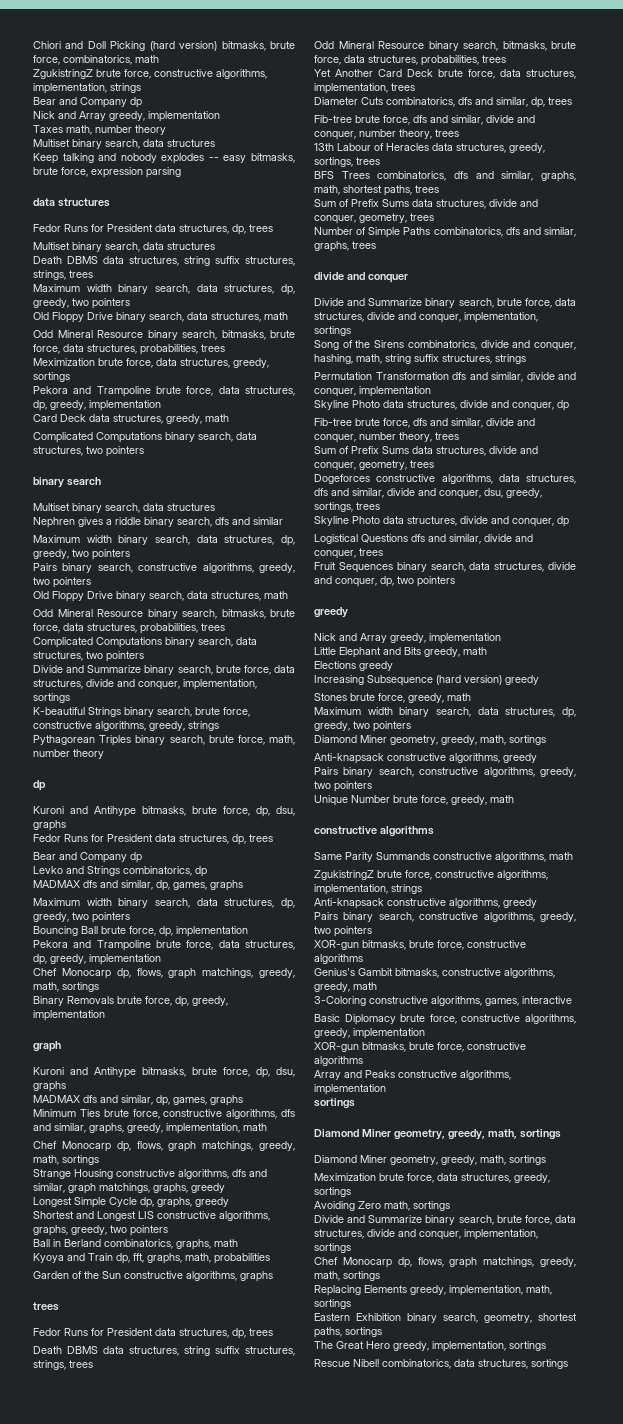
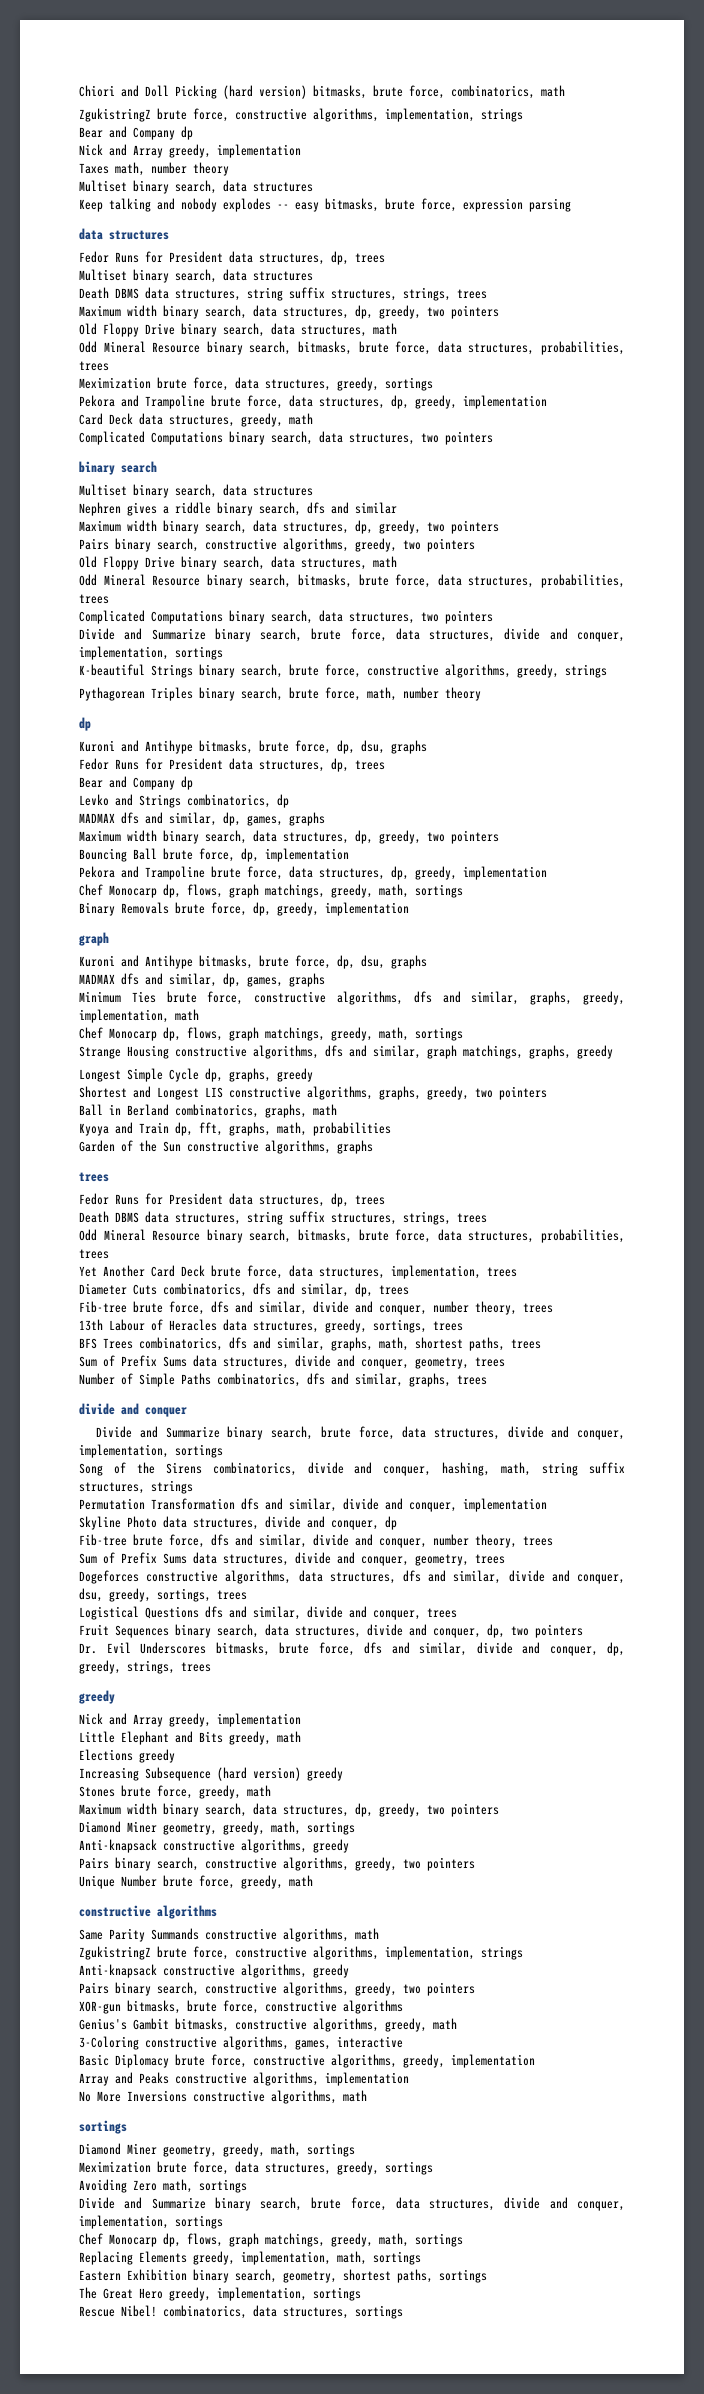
[314,516,569,527] // Skyline Photo data structures, divide and conquer, dp -> (247, 1595) none
(455, 581) none -> [79,1642,625,1656] [79,1660,211,1674] // Dr. Evil Underscores bitmasks, brute force, dfs and similar, divide and conquer, dp, greedy, strings, trees
[314,1042,526,1052] [314,1056,363,1066] // XOR-gun bitmasks, brute force, constructive algorithms -> (535, 2061) none
[314,1098,355,1109] [314,1129,517,1140] sortings // Diamond Miner geometry, greedy, math, -> [79,2090,367,2104] No More Inversions constructive algorithms, math //

